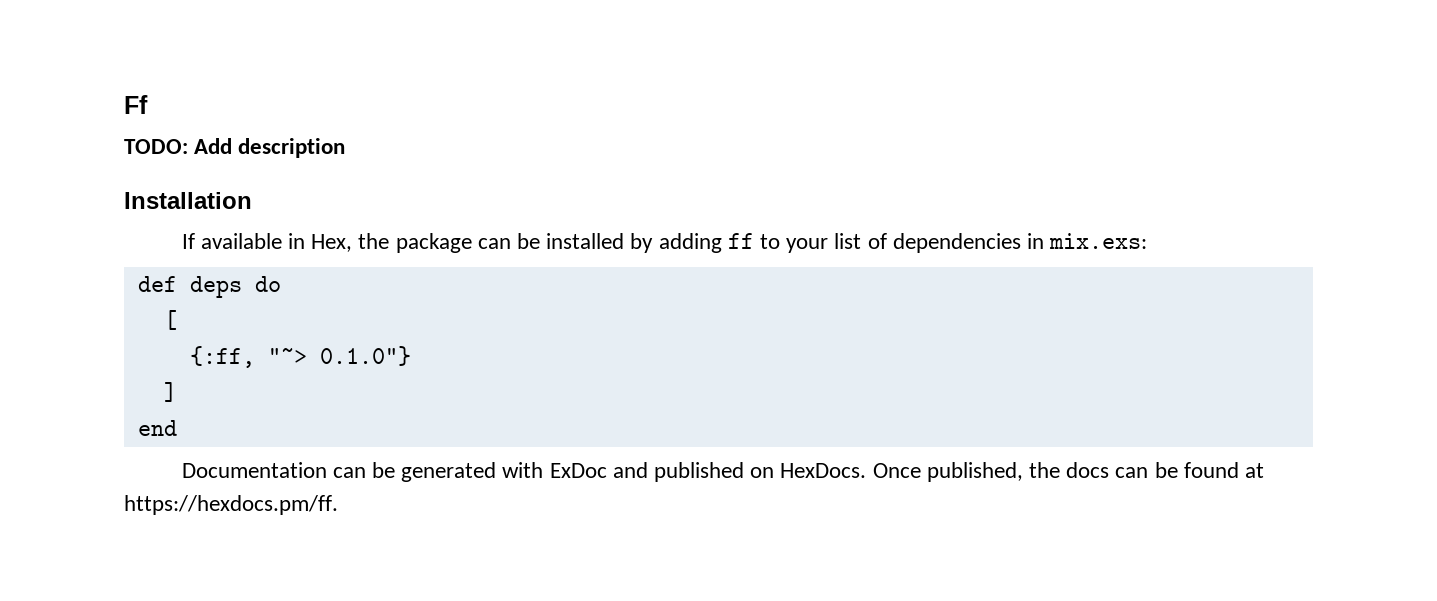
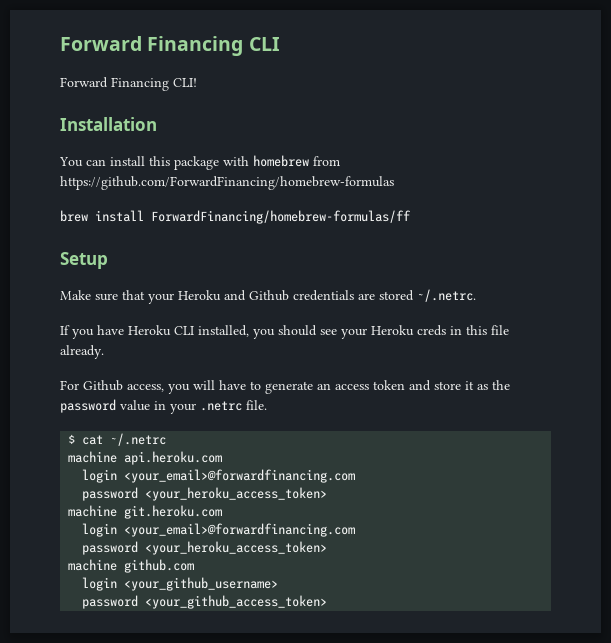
[124,95,148,114] [124,138,346,158] [124,192,252,209] [181,233,1148,253] [137,276,281,298] [163,310,177,330] [189,346,411,368] [163,382,177,402] [137,420,177,436] [181,462,1265,482] [124,495,338,515] Ff // TODO: Add description // Installation // If available in Hex, the package can be installed by adding ff to your list of dependencies in mix.exs: // def deps do // [ // {:ff, "~> 0.1.0"} // ] // end // Documentation can be generated with ExDoc and published on HexDocs. Once published, the docs can be found at https://hexdocs.pm/ff. -> [60,36,280,56] [60,77,197,91] [60,117,157,131] [59,155,340,170] [60,176,394,190] [60,210,411,224] [60,252,108,269] [60,289,476,304] [60,325,509,339] [60,345,104,359] [60,380,510,394] [60,399,267,414] [68,433,167,446] [68,451,223,465] [82,469,356,483] [82,487,328,501] [68,505,223,519] [82,523,356,537] [82,541,328,555] [68,559,195,573] [82,577,279,591] [82,595,328,609] Forward Financing CLI // Forward Financing CLI! // Installation // You can install this package with homebrew from https://github.com/ForwardFinancing/homebrew-formulas // brew install ForwardFinancing/homebrew-formulas/ff // Setup // Make sure that your Heroku and Github credentials are stored ~/.netrc. // If you have Heroku CLI installed, you should see your Heroku creds in this file already. // For Github access, you will have to generate an access token and store it as the password value in your .netrc file. // $ cat ~/.netrc // machine api.heroku.com // login <your_email>@forwardfinancing.com // password <your_heroku_access_token> // machine git.heroku.com // login <your_email>@forwardfinancing.com // password <your_heroku_access_token> // machine github.com // login <your_github_username> // password <your_github_access_token>

